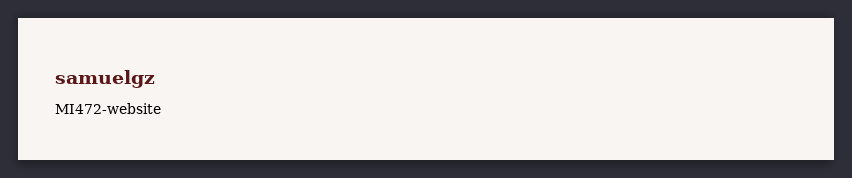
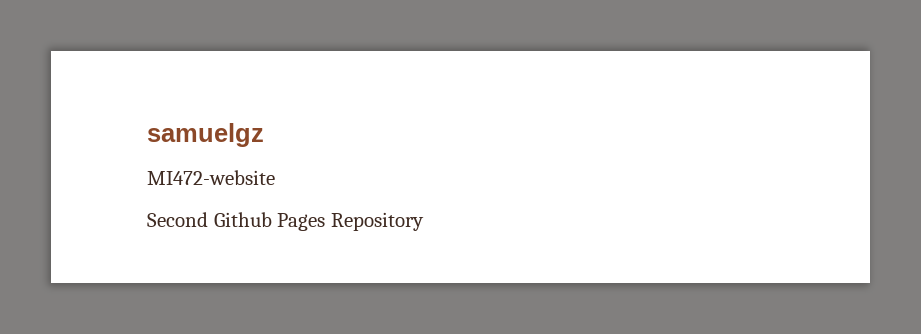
(161, 108) none -> [147,212,424,231] // Second Github Pages Repository

